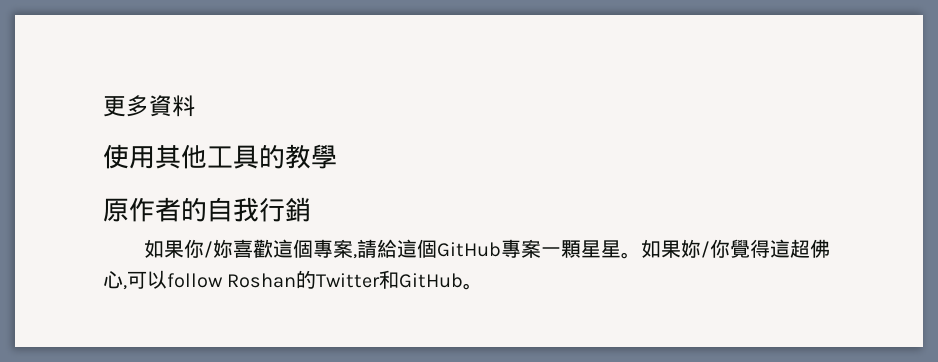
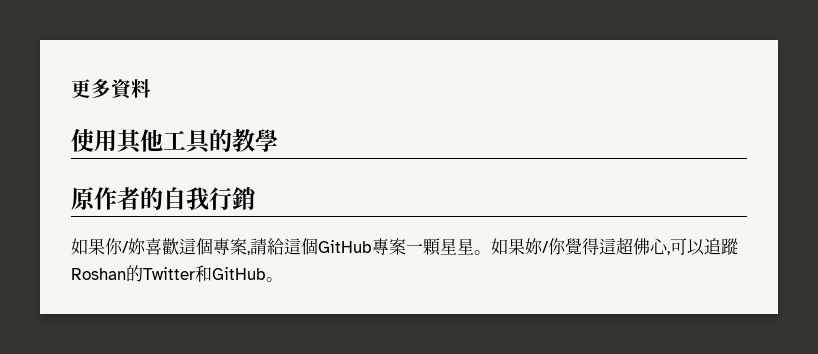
[167,273,223,288] follow -> [704,238,739,255] 追蹤

